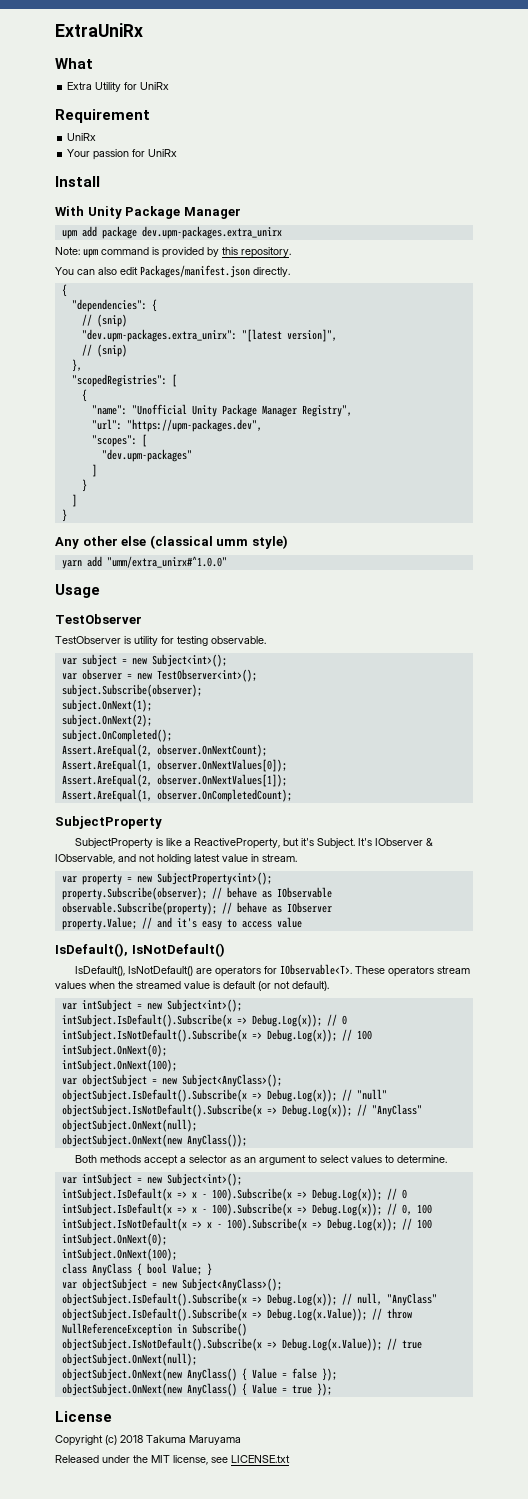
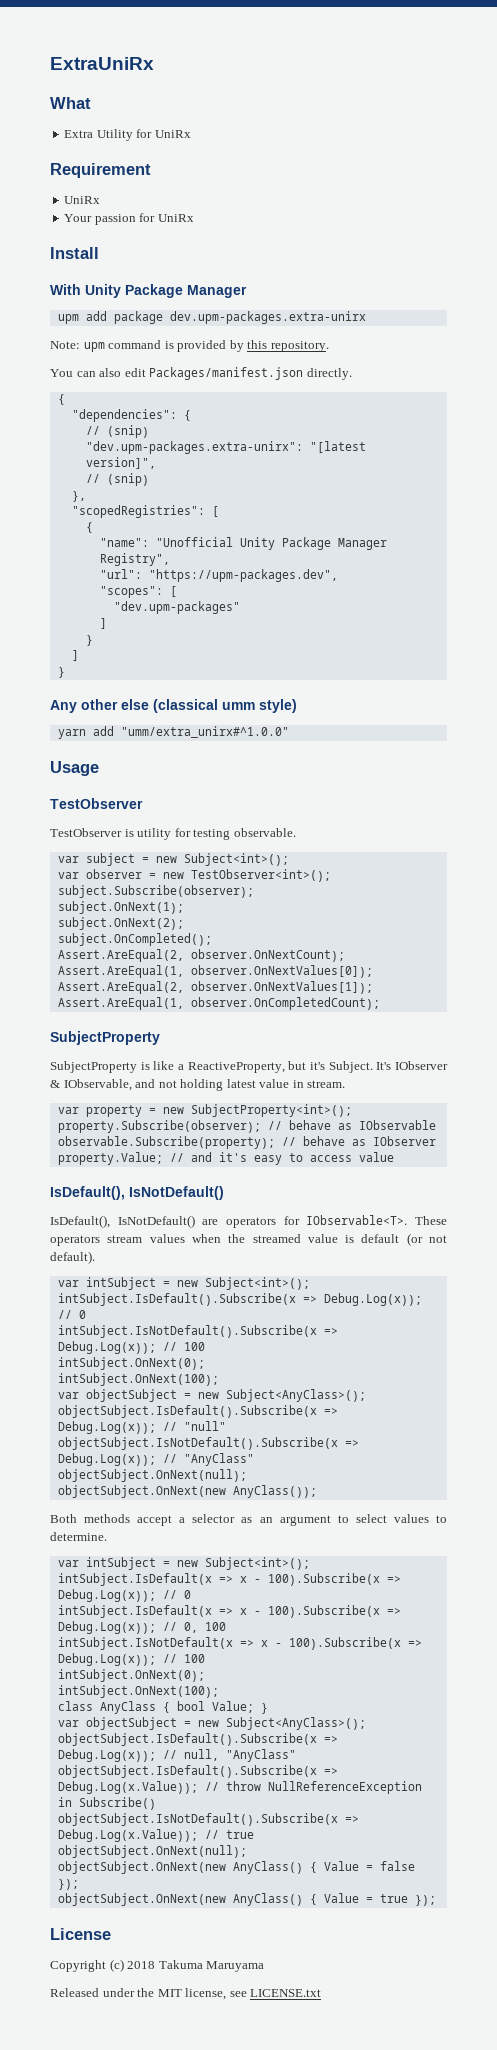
[141,226,282,239] dev.upm-packages.extra_unirx -> [169,311,366,324] dev.upm-packages.extra-unirx
[81,329,237,342] "dev.upm-packages.extra_unirx": -> [85,441,303,454] "dev.upm-packages.extra-unirx":

